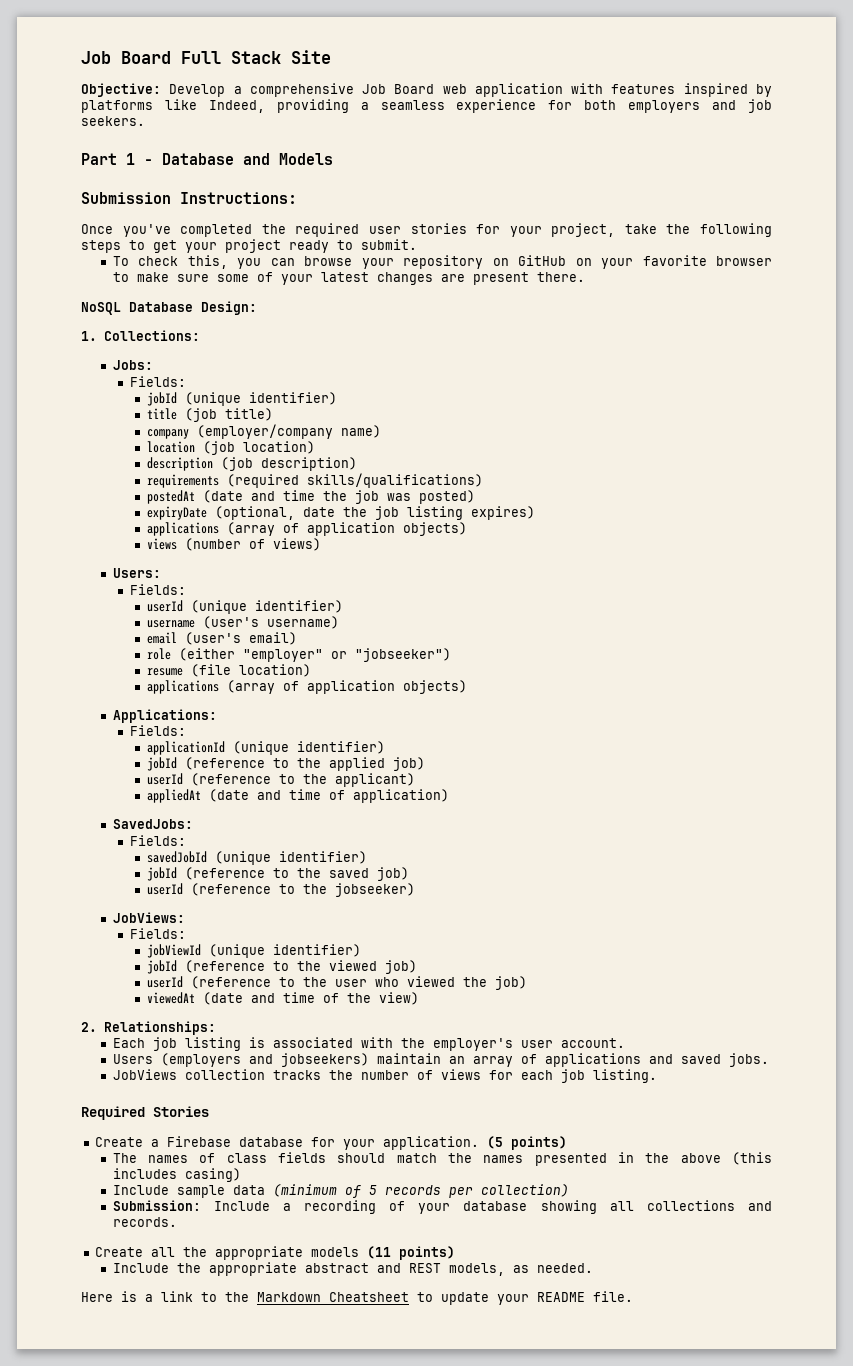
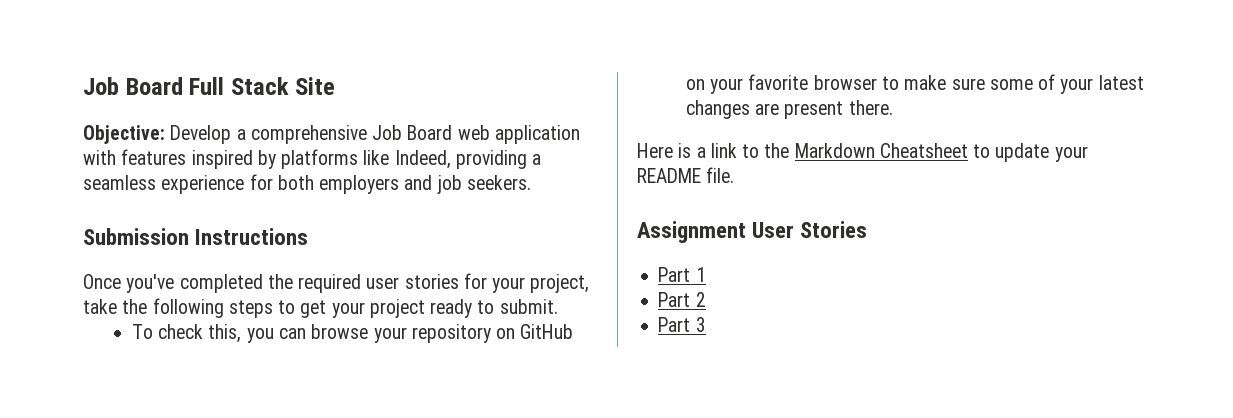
[81,153,333,165] // Part 1 - Database and Models -> (531, 182) none
[180,192,297,204] Instructions: -> [195,228,309,245] Instructions
[81,301,257,315] [81,330,200,341] [112,360,153,370] [129,376,186,387] [147,392,338,406] [147,408,274,422] [147,424,382,439] [147,441,316,455] [147,457,358,471] [147,473,484,488] [147,490,476,504] [147,506,536,520] [147,522,468,536] [147,538,322,551] [112,568,161,578] [129,584,186,595] [147,600,344,614] [147,616,340,629] [147,632,298,645] [147,648,452,662] [147,664,312,677] [147,680,468,694] [112,709,217,723] [129,725,186,736] [147,741,386,755] [147,757,426,771] [147,773,416,787] [147,789,450,803] [112,819,193,829] [129,835,186,846] [147,851,368,865] [147,867,410,881] [147,883,416,897] [112,912,185,923] [129,928,186,939] [147,944,362,958] [147,960,418,974] [147,976,528,990] [147,992,420,1005] [81,1021,216,1035] [112,1037,625,1051] [112,1053,769,1067] [112,1069,657,1083] [81,1106,209,1120] [95,1136,568,1150] [112,1152,773,1166] [112,1168,241,1182] [112,1184,569,1198] [112,1200,772,1214] [112,1217,177,1227] [95,1246,456,1260] [112,1262,593,1276] // NoSQL Database Design: // 1. Collections: // Jobs: // Fields: // jobId (unique identifier) // title (job title) // company (employer/company name) // location (job location) // description (job description) // requirements (required skills/qualifications) // postedAt (date and time the job was posted) // expiryDate (optional, date the job listing expires) // applications (array of application objects) // views (number of views) // Users: // Fields: // userId (unique identifier) // username (user's username) // email (user's email) // role (either "employer" or "jobseeker") // resume (file location) // applications (array of application objects) // Applications: // Fields: // applicationId (unique identifier) // jobId (reference to the applied job) // userId (reference to the applicant) // appliedAt (date and time of application) // SavedJobs: // Fields: // savedJobId (unique identifier) // jobId (reference to the saved job) // userId (reference to the jobseeker) // JobViews: // Fields: // jobViewId (unique identifier) // jobId (reference to the viewed job) // userId (reference to the user who viewed the job) // viewedAt (date and time of the view) // 2. Relationships: // Each job listing is associated with the employer's user account. // Users (employers and jobseekers) maintain an array of applications and saved jobs. // JobViews collection tracks the number of views for each job listing. // Required Stories // Create a Firebase database for your application. (5 points) // The names of class fields should match the names presented in the above (this includes casing) // Include sample data (minimum of 5 records per collection) // Submission: Include a recording of your database showing all collections and records. // Create all the appropriate models (11 points) // Include the appropriate abstract and REST models, as needed. -> (893, 107) none
(633, 1296) none -> [637,221,868,243] [658,267,706,282] [658,292,706,307] [658,317,706,332] // Assignment User Stories // Part 1 // Part 2 // Part 3

